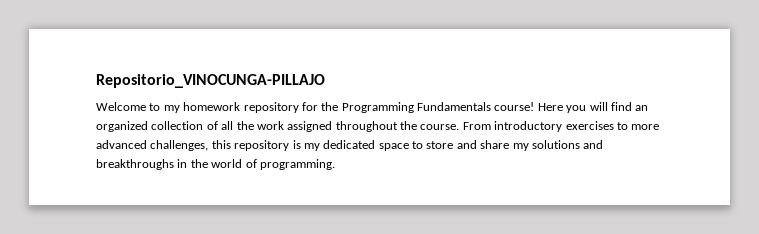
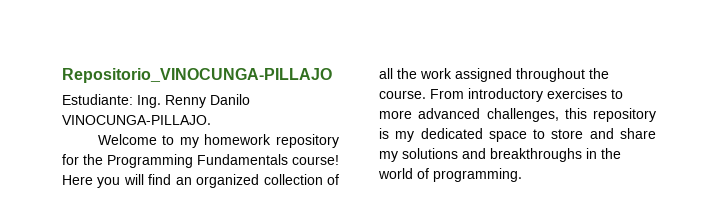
(325, 81) none -> [62,94,250,108] [62,115,211,125] // Estudiante: Ing. Renny Danilo VINOCUNGA-PILLAJO.

